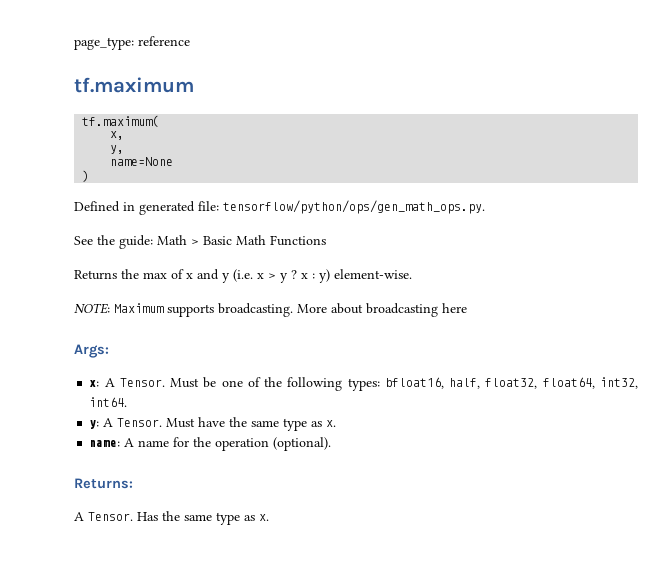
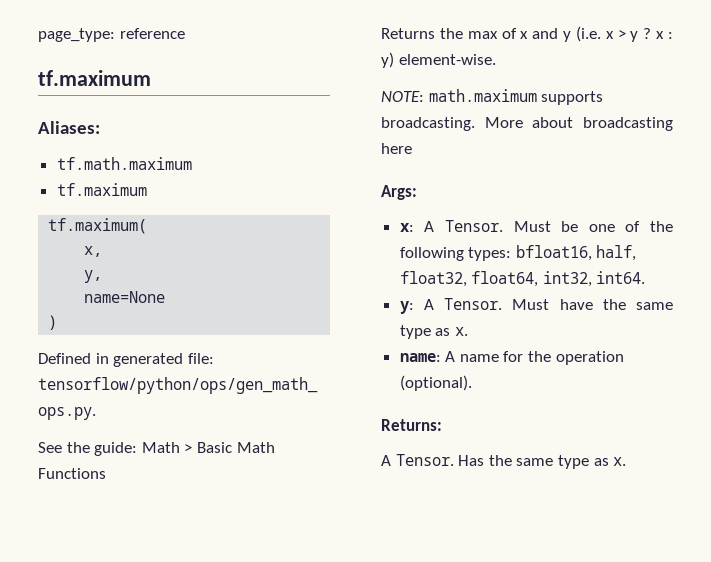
(194, 85) none -> [38,121,100,134] [56,157,192,170] [56,183,147,196] // Aliases: // tf.math.maximum // tf.maximum
[114,303,164,313] Maximum -> [428,89,537,102] math.maximum

